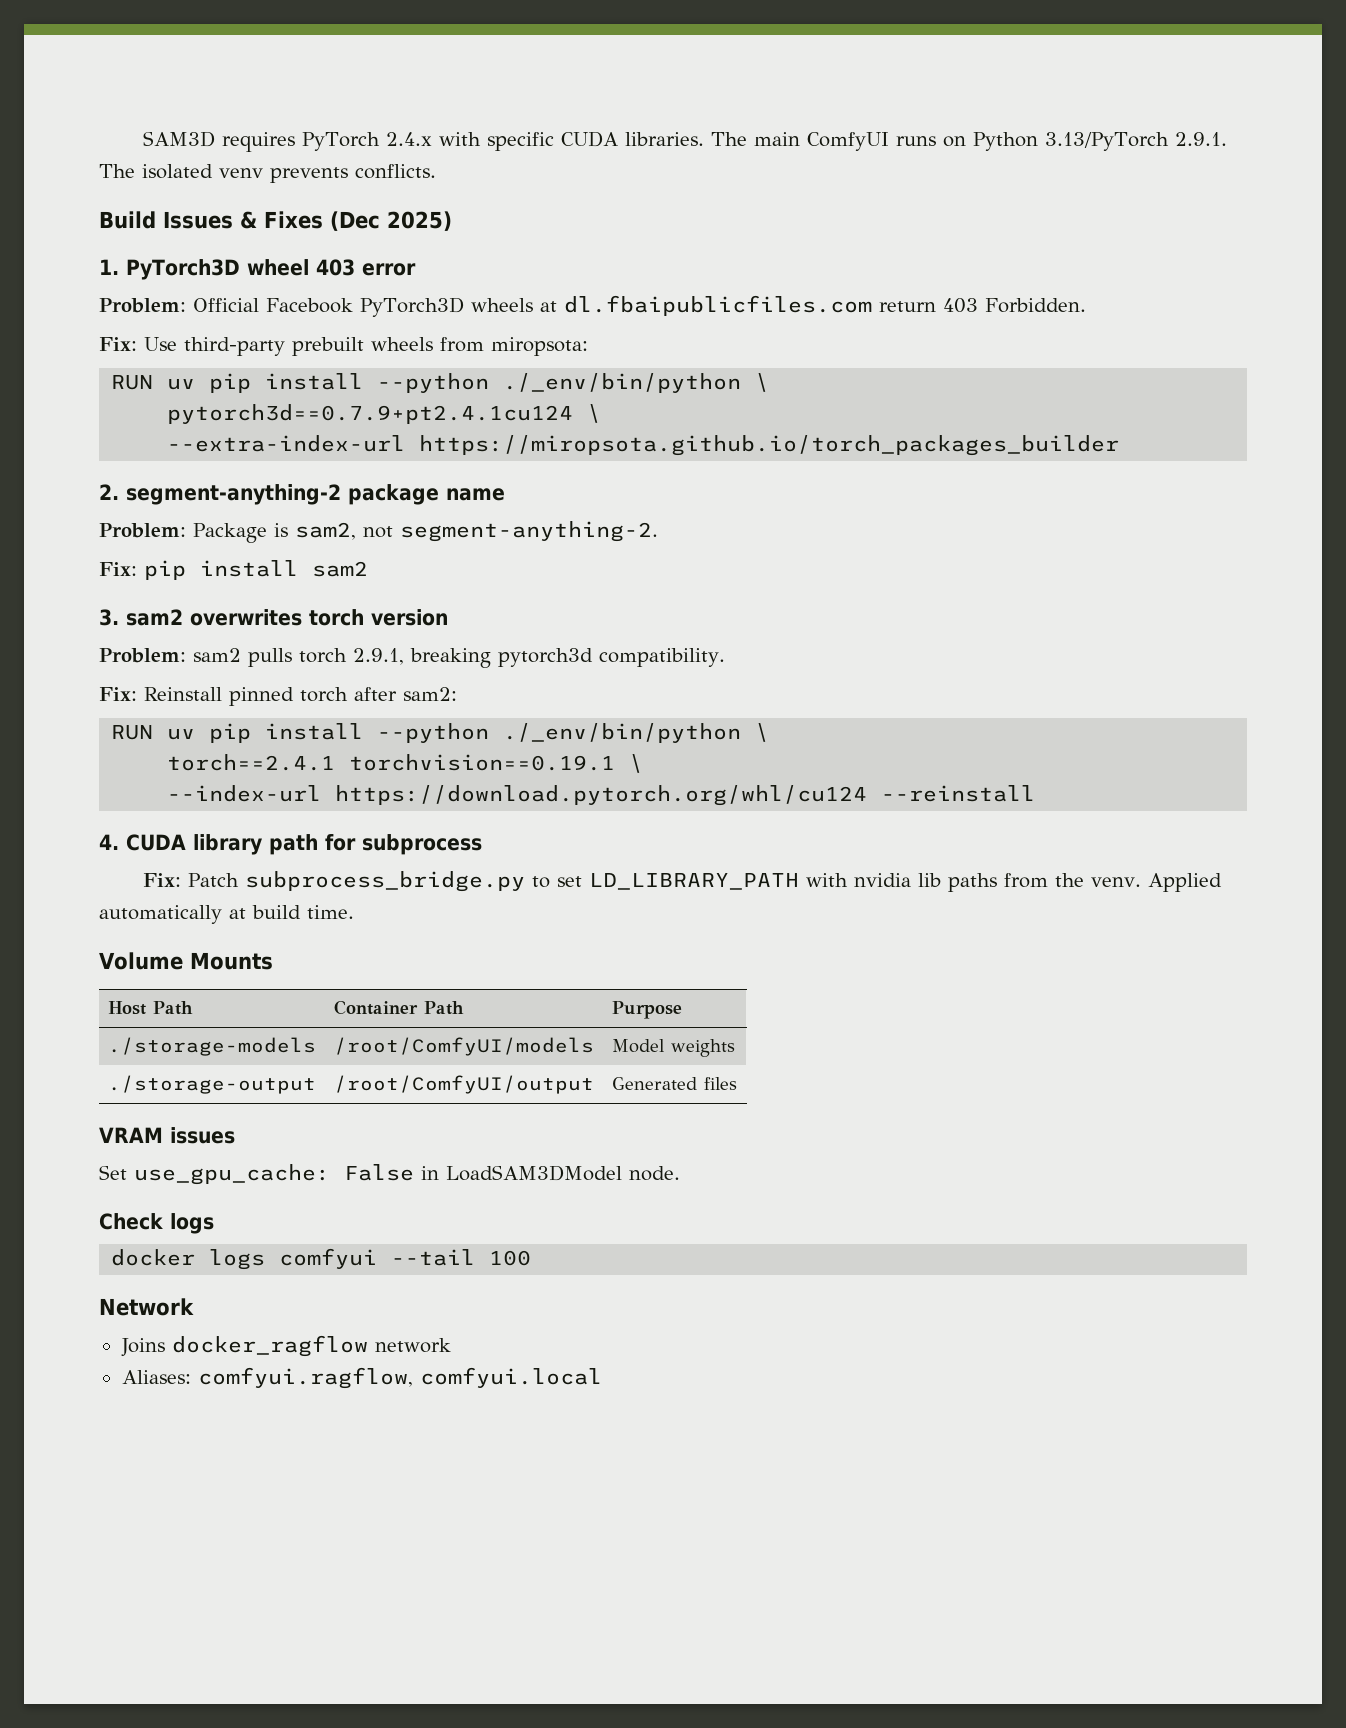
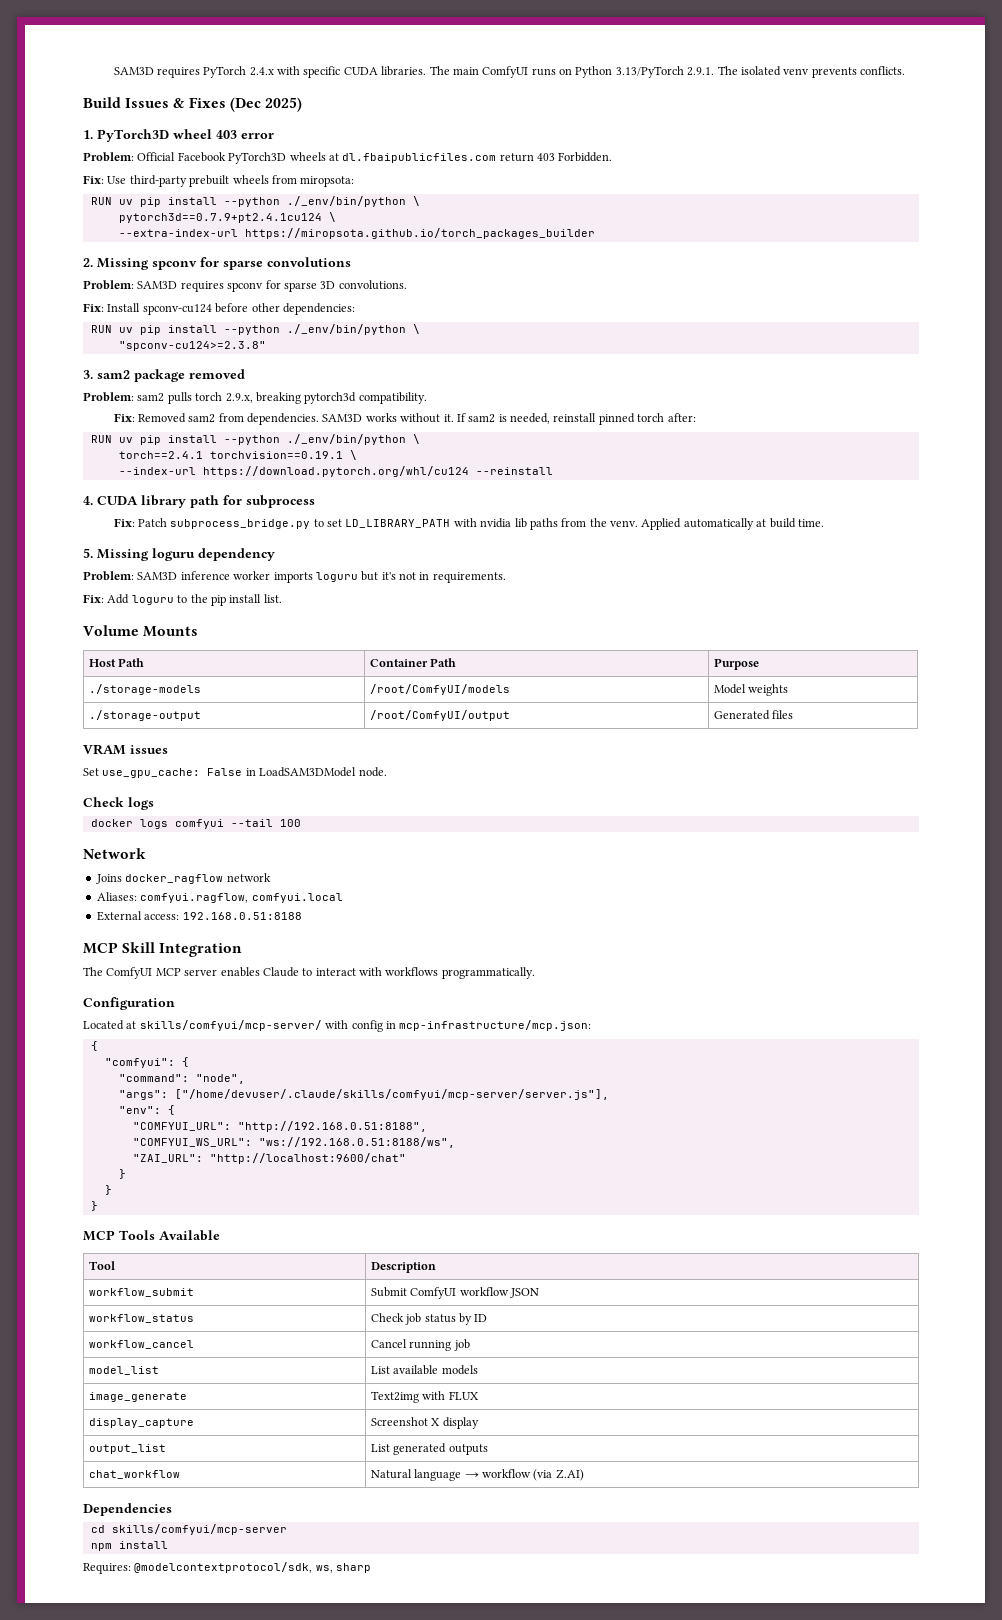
[126,484,505,505] [99,521,658,543] [99,560,368,580] segment-anything-2 package name // Problem: Package is sam2, not segment-anything-2. // Fix: pip install sam2 -> [97,257,351,270] [83,280,407,292] [83,303,355,315] [90,324,420,335] [118,341,266,351] Missing spconv for sparse convolutions // Problem: SAM3D requires spconv for sparse 3D convolutions. // Fix: Install spconv-cu124 before other dependencies: // RUN uv pip install --python ./_env/bin/python \ // "spconv-cu124>=2.3.8"
[190,609,448,626] overwrites torch version -> [134,369,245,382] package removed
[353,648,404,665] 2.9.1, -> [225,393,253,403] 2.9.x,
[144,687,457,706] Reinstall pinned torch after sam2: -> [137,413,696,425] Removed sam2 from dependencies. SAM3D works without it. If sam2 is needed, reinstall pinned torch after:
(354, 912) none -> [83,548,275,561] [83,571,506,583] [83,594,282,606] // 5. Missing loguru dependency // Problem: SAM3D inference worker imports loguru but it's not in requirements. // Fix: Add loguru to the pip install list.
(602, 1377) none -> [96,911,302,921] [83,942,243,957] [83,967,535,979] [83,997,175,1010] [83,1020,592,1032] [90,1041,98,1051] [104,1057,189,1068] [118,1074,245,1084] [118,1089,609,1100] [118,1105,175,1115] [132,1121,427,1132] [132,1137,455,1148] [132,1153,406,1164] [118,1169,126,1179] [104,1185,112,1195] [90,1201,98,1211] [83,1230,220,1241] [88,1261,115,1270] [370,1262,436,1273] [88,1288,194,1297] [370,1287,539,1299] [88,1314,194,1323] [370,1313,488,1325] [88,1340,194,1349] [370,1339,470,1351] [88,1366,159,1375] [370,1365,478,1375] [88,1392,187,1402] [370,1391,479,1403] [88,1418,194,1428] [370,1417,479,1429] [88,1444,166,1454] [370,1443,488,1455] [88,1470,180,1479] [370,1469,584,1481] [83,1503,172,1516] [90,1524,287,1535] [90,1541,168,1551] [83,1562,372,1574] // External access: 192.168.0.51:8188 // MCP Skill Integration // The ComfyUI MCP server enables Claude to interact with workflows programmatically. // Configuration // Located at skills/comfyui/mcp-server/ with config in mcp-infrastructure/mcp.json: // { // "comfyui": { // "command": "node", // "args": ["/home/devuser/.claude/skills/comfyui/mcp-server/server.js"], // "env": { // "COMFYUI_URL": "http://192.168.0.51:8188", // "COMFYUI_WS_URL": "ws://192.168.0.51:8188/ws", // "ZAI_URL": "http://localhost:9600/chat" // } // } // } // MCP Tools Available // Tool | Description // workflow_submit | Submit ComfyUI workflow JSON // workflow_status | Check job status by ID // workflow_cancel | Cancel running job // model_list | List available models // image_generate | Text2img with FLUX // display_capture | Screenshot X display // output_list | List generated outputs // chat_workflow | Natural language → workflow (via Z.AI) // Dependencies // cd skills/comfyui/mcp-server // npm install // Requires: @modelcontextprotocol/sdk, ws, sharp

